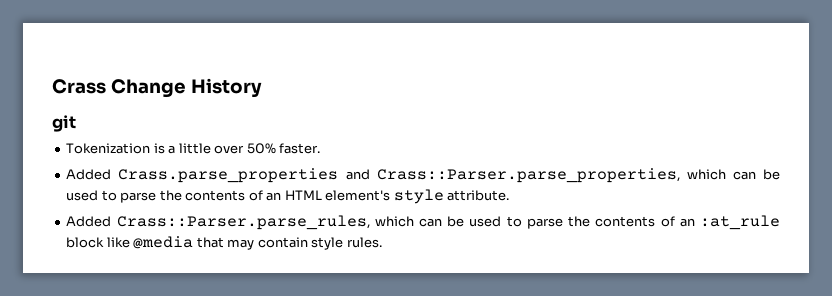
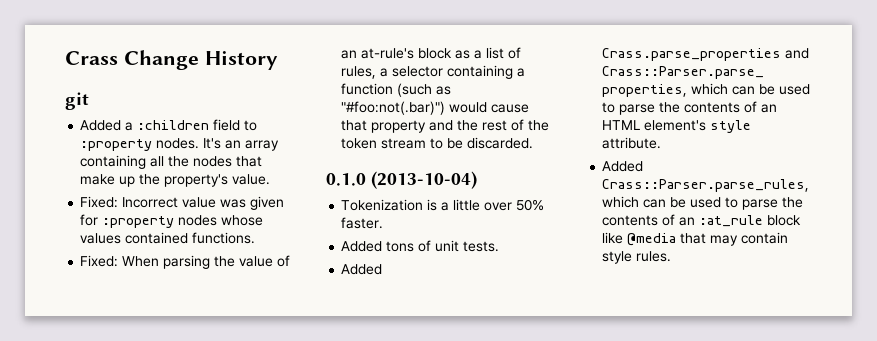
(76, 123) none -> [80,119,258,131] [80,138,280,151] [80,155,263,169] [80,174,271,187] [80,196,285,210] [80,214,264,228] [80,232,256,244] [80,255,291,269] [341,47,522,59] [341,65,526,79] [341,83,452,97] [341,101,530,115] [341,119,550,133] [341,137,534,149] [326,171,478,189] // Added a :children field to :property nodes. It's an array containing all the nodes that make up the property's value. // Fixed: Incorrect value was given for :property nodes whose values contained functions. // Fixed: When parsing the value of an at-rule's block as a list of rules, a selector containing a function (such as "#foo:not(.bar)") would cause that property and the rest of the token stream to be discarded. // 0.1.0 (2013-10-04)
(321, 148) none -> [341,240,500,252] // Added tons of unit tests.

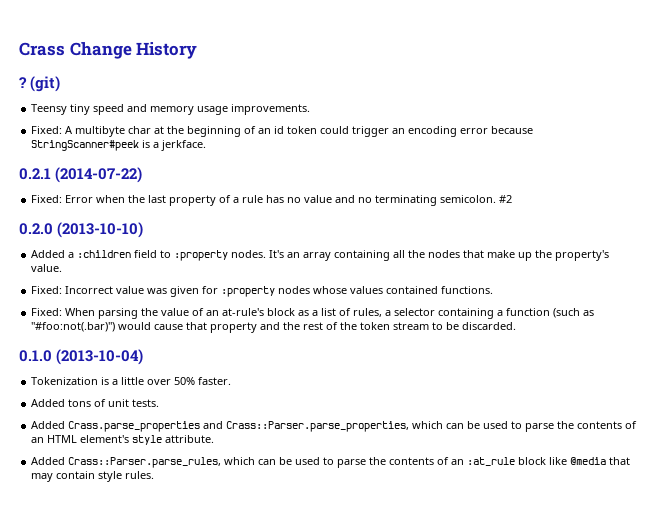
[65,92,89,110] git -> [19,76,61,92] [31,104,311,115] [31,126,534,137] [31,140,207,151] [19,167,143,183] [31,195,513,206] [19,222,144,238] ? (git) // Teensy tiny speed and memory usage improvements. // Fixed: A multibyte char at the beginning of an id token could trigger an encoding error because StringScanner#peek is a jerkface. // 0.2.1 (2014-07-22) // Fixed: Error when the last property of a rule has no value and no terminating semicolon. #2 // 0.2.0 (2013-10-10)

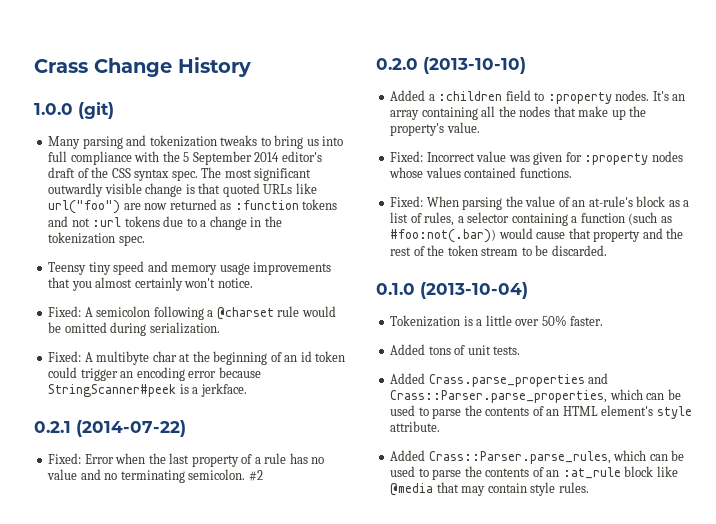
[19,77,27,88] ? -> [34,103,73,115] 1.0.0
(61, 84) none -> [48,135,344,149] [48,151,322,165] [48,167,312,181] [48,183,317,197] [48,199,338,214] [48,216,282,230] [48,232,145,246] // Many parsing and tokenization tweaks to bring us into full compliance with the 5 September 2014 editor's draft of the CSS syntax spec. The most significant outwardly visible change is that quoted URLs like url("foo") are now returned as :function tokens and not :url tokens due to a change in the tokenization spec.
[231,104,311,115] improvements. -> [253,262,332,275] [48,277,253,291] [48,306,336,320] [48,322,220,336] improvements that you almost certainly won't notice. // Fixed: A semicolon following a @charset rule would be omitted during serialization.
[31,322,116,332] "#foo:not(.bar)") -> [390,229,497,243] #foo:not(.bar))

